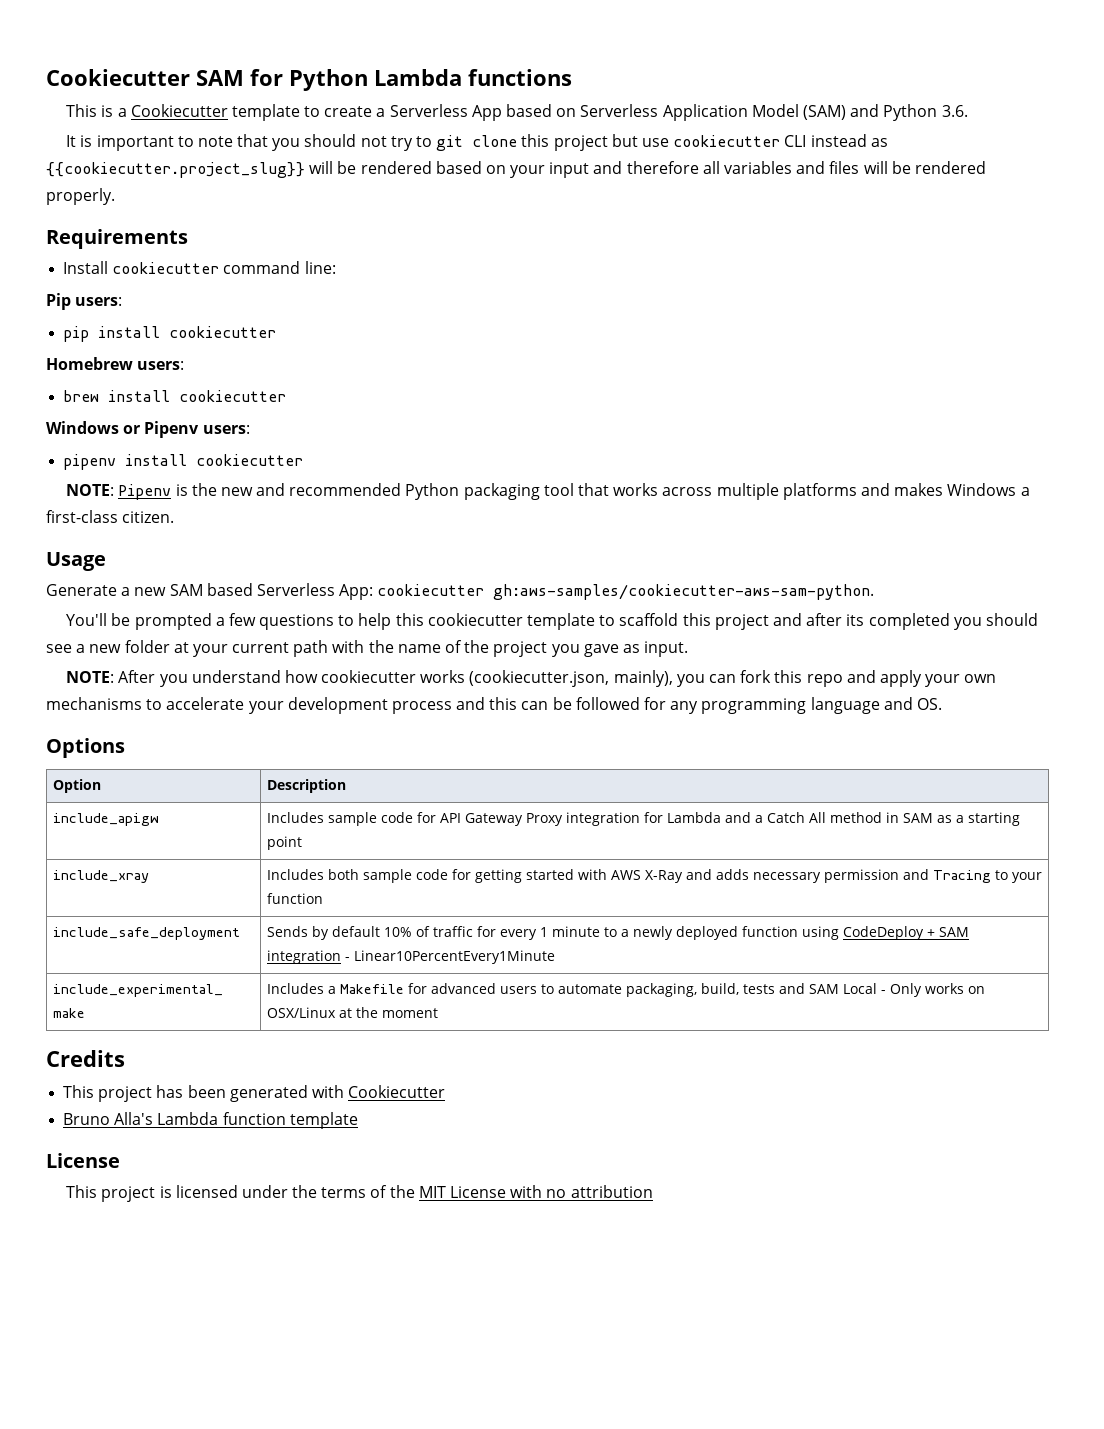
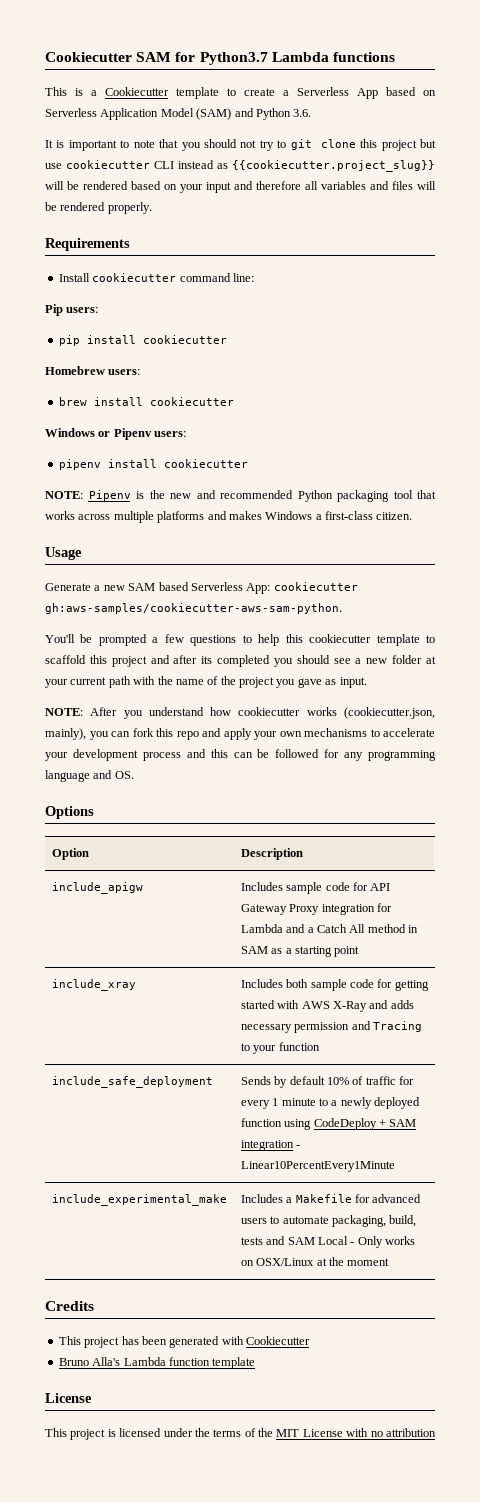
[289,69,368,91] Python -> [199,52,268,65] Python3.7

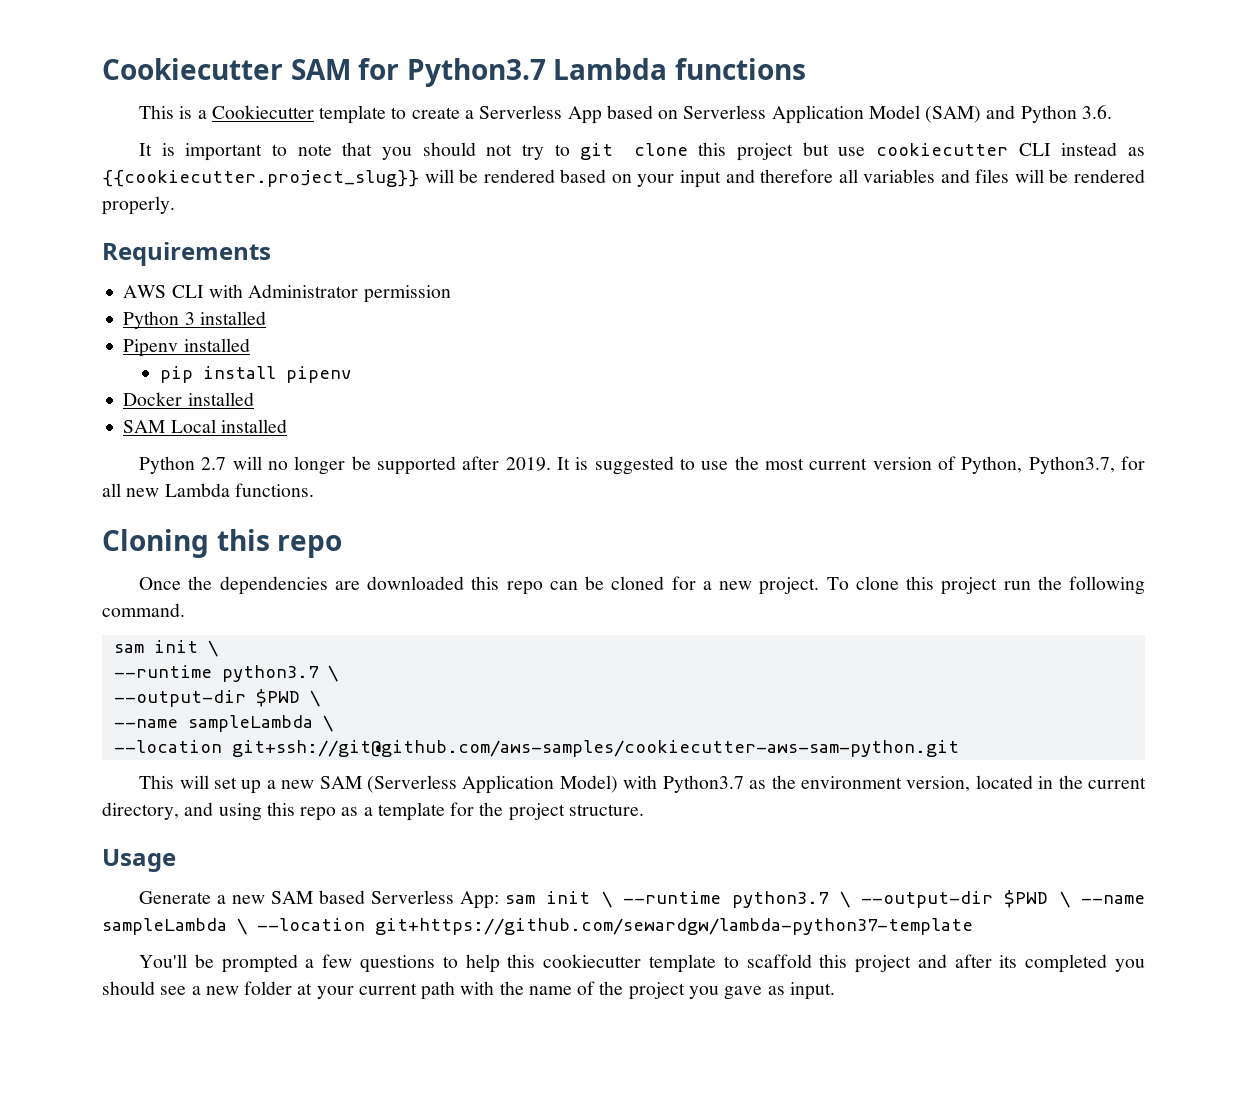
[58,273,254,282] [45,304,99,316] [58,335,227,346] [45,366,141,375] [58,397,234,406] [45,428,187,440] [58,459,248,470] [45,490,436,502] [45,511,413,523] Install cookiecutter command line: // Pip users: // pip install cookiecutter // Homebrew users: // brew install cookiecutter // Windows or Pipenv users: // pipenv install cookiecutter // NOTE: Pipenv is the new and recommended Python packaging tool that works across multiple platforms and makes Windows a first-class citizen. -> [123,284,451,303] [123,311,266,329] [123,338,250,357] [159,366,351,383] [123,392,254,406] [123,419,287,433] [139,456,1146,475] [102,483,314,497] [102,529,343,558] [139,576,1145,595] [102,603,185,617] [113,640,218,657] [113,665,338,682] [113,689,320,707] [113,715,333,732] [113,740,959,757] [139,775,1146,794] [102,802,644,821] AWS CLI with Administrator permission // Python 3 installed // Pipenv installed // pip install pipenv // Docker installed // SAM Local installed // Python 2.7 will no longer be supported after 2019. It is suggested to use the most current version of Python, Python3.7, for all new Lambda functions. // Cloning this repo // Once the dependencies are downloaded this repo can be cloned for a new project. To clone this project run the following command. // sam init \ // --runtime python3.7 \ // --output-dir $PWD \ // --name sampleLambda \ // --location git+ssh://git@github.com/aws-samples/cookiecutter-aws-sam-python.git // This will set up a new SAM (Serverless Application Model) with Python3.7 as the environment version, located in the current directory, and using this repo as a template for the project structure.
[273,582,358,591] [45,603,342,614] cookiecutter gh:aws-samples/cookiecutter-aws-sam-python. -> [504,890,1146,908] [102,918,973,935] sam init \ --runtime python3.7 \ --output-dir $PWD \ --name sampleLambda \ --location git+https://github.com/sewardgw/lambda-python37-template
[45,707,435,719] [45,728,435,740] [45,749,436,761] [45,770,134,782] [45,806,94,819] [51,848,89,860] [240,848,303,860] [51,882,143,894] [240,882,391,894] [240,903,392,915] [240,924,419,933] [240,946,360,957] [51,979,136,991] [240,979,429,991] [240,1000,414,1012] [240,1021,422,1033] [240,1042,320,1054] [51,1076,213,1088] [240,1076,415,1088] [240,1097,421,1109] [240,1118,417,1130] [240,1140,301,1151] [240,1161,395,1172] [51,1194,227,1206] [240,1194,422,1203] [240,1215,417,1227] [240,1236,416,1248] [240,1257,390,1266] [45,1301,94,1311] [58,1336,310,1348] [58,1357,256,1369] [45,1393,92,1403] [45,1428,436,1440] // NOTE: After you understand how cookiecutter works (cookiecutter.json, mainly), you can fork this repo and apply your own mechanisms to accelerate your development process and this can be followed for any programming language and OS. // Options // Option | Description // include_apigw | Includes sample code for API Gateway Proxy integration for Lambda and a Catch All method in SAM as a starting point // include_xray | Includes both sample code for getting started with AWS X-Ray and adds necessary permission and Tracing to your function // include_safe_deployment | Sends by default 10% of traffic for every 1 minute to a newly deployed function using CodeDeploy + SAM integration - Linear10PercentEvery1Minute // include_experimental_make | Includes a Makefile for advanced users to automate packaging, build, tests and SAM Local - Only works on OSX/Linux at the moment // Credits // This project has been generated with Cookiecutter // Bruno Alla's Lambda function template // License // This project is licensed under the terms of the MIT License with no attribution -> (835, 991) none

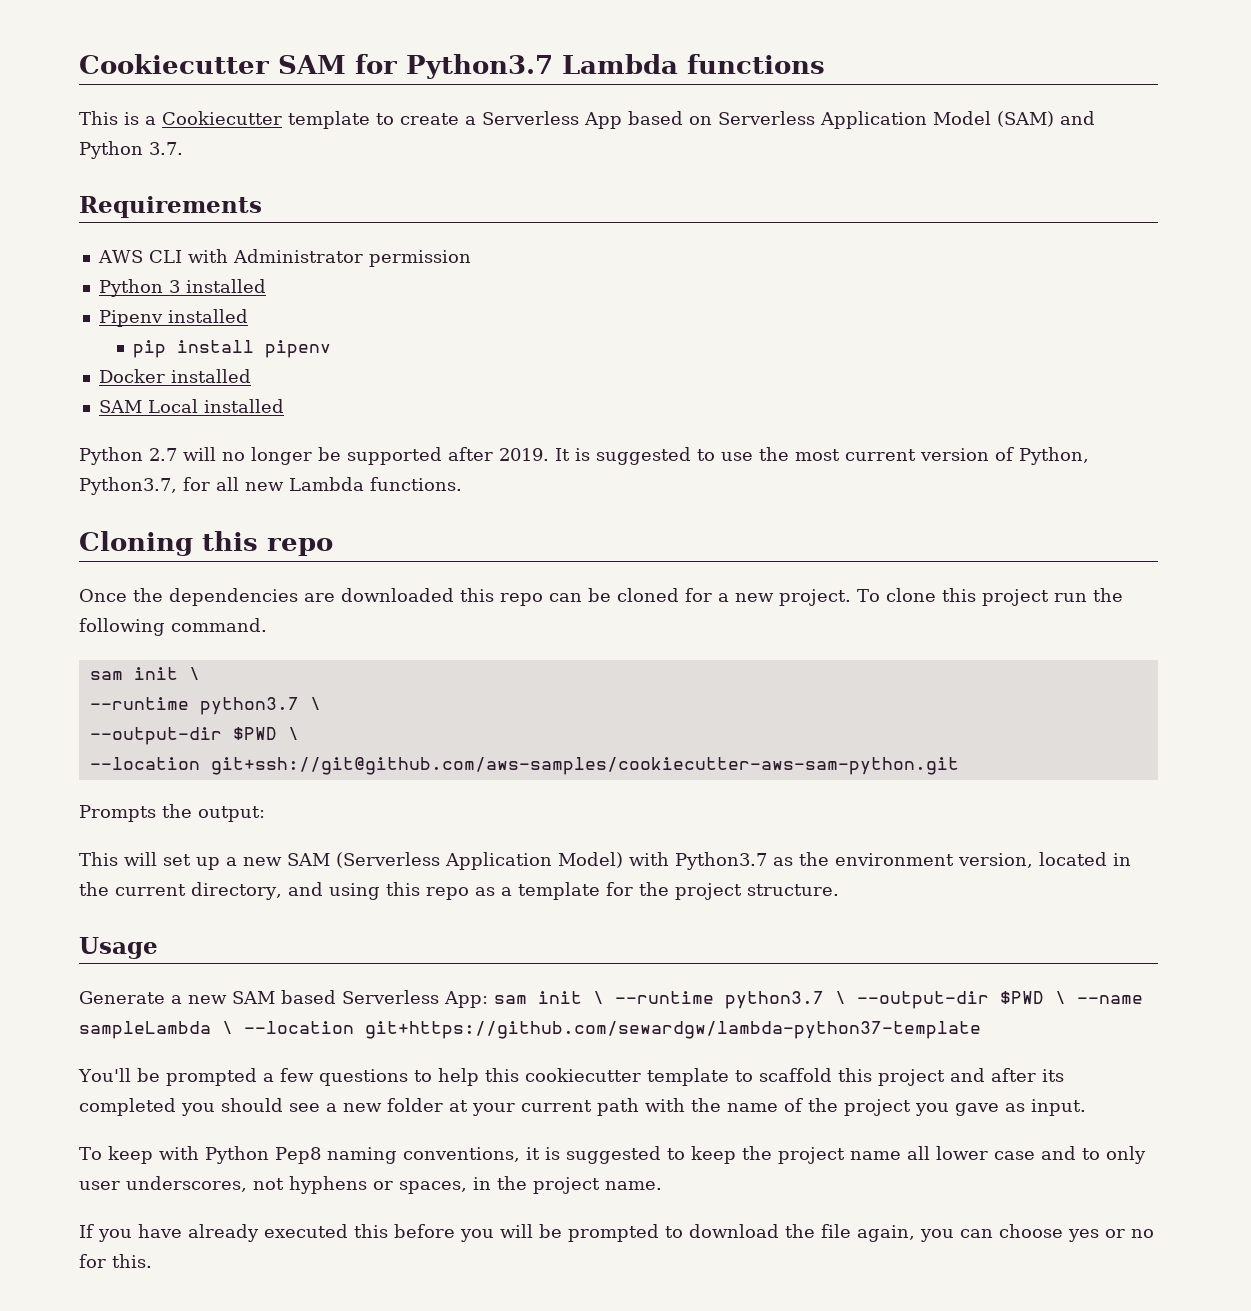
[1081,105,1112,119] [139,142,1145,161] [102,169,1145,188] [102,196,175,215] 3.6. // It is important to note that you should not try to git clone this project but use cookiecutter CLI instead as {{cookiecutter.project_slug}} will be rendered based on your input and therefore all variables and files will be rendered properly. -> [149,142,183,155] 3.7.
[113,715,333,732] // --name sampleLambda \ -> (299, 733) none
(959, 748) none -> [79,804,265,822] // Prompts the output:
(835, 991) none -> [79,1146,1146,1164] [79,1176,662,1194] [79,1224,1154,1242] [79,1254,152,1268] // To keep with Python Pep8 naming conventions, it is suggested to keep the project name all lower case and to only user underscores, not hyphens or spaces, in the project name. // If you have already executed this before you will be prompted to download the file again, you can choose yes or no for this.

